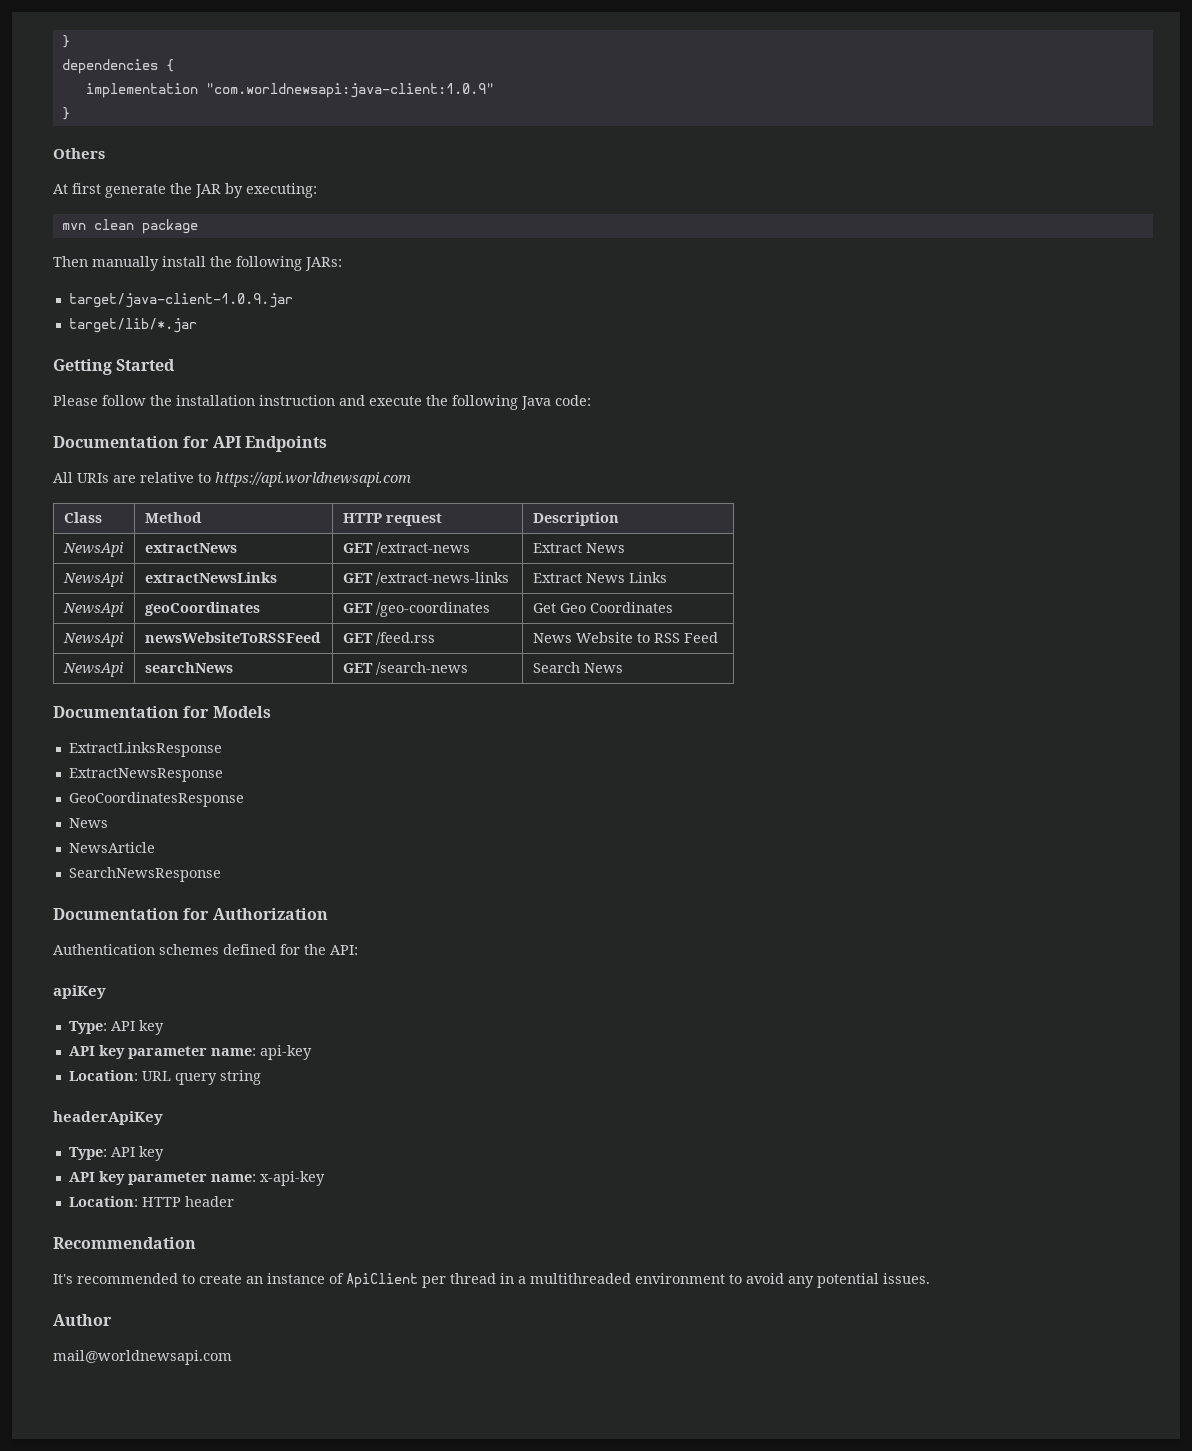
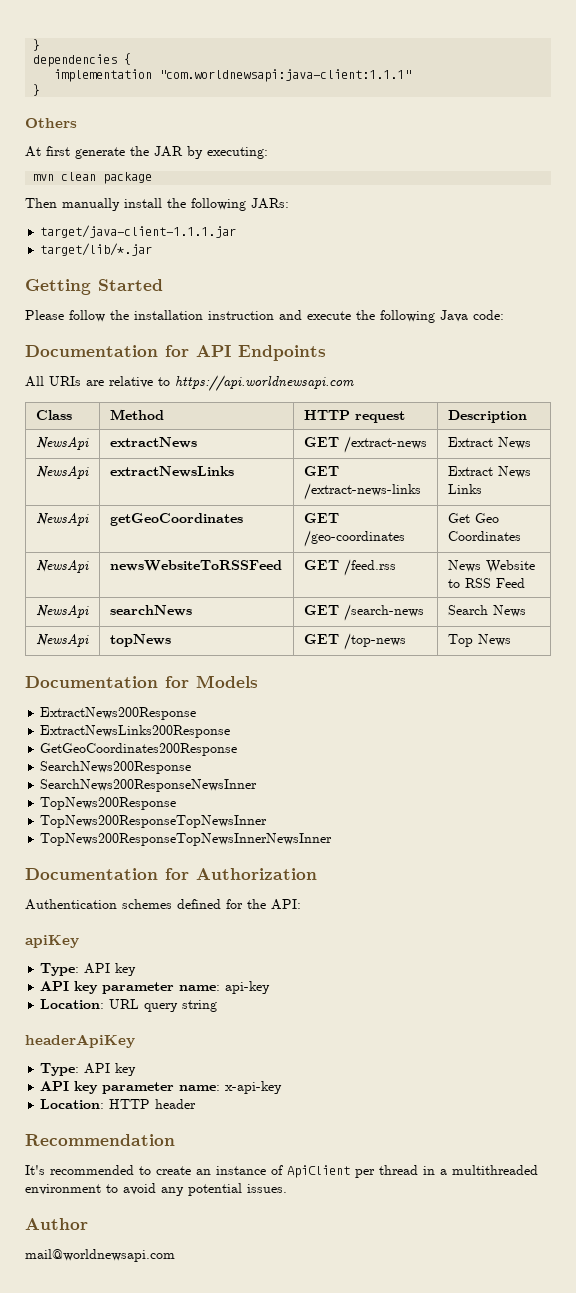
[205,83,494,98] "com.worldnewsapi:java-client:1.0.9" -> [159,69,412,82] "com.worldnewsapi:java-client:1.1.1"
[68,293,293,308] target/java-client-1.0.9.jar -> [40,225,237,238] target/java-client-1.1.1.jar
[144,602,260,616] geoCoordinates -> [109,513,243,526] getGeoCoordinates
[53,706,271,718] [68,742,222,757] [68,768,223,782] [68,792,244,807] [68,818,108,828] [68,842,155,853] [68,867,221,882] // Documentation for Models // ExtractLinksResponse // ExtractNewsResponse // GeoCoordinatesResponse // News // NewsArticle // SearchNewsResponse -> [35,634,89,647] [109,634,171,647] [303,633,406,650] [447,634,511,647] [25,675,258,688] [40,707,197,720] [40,725,231,738] [40,743,238,756] [40,761,192,774] [40,779,258,792] [40,797,177,810] [40,815,268,828] [40,833,333,846] // NewsApi | topNews | GET /top-news | Top News // Documentation for Models // ExtractNews200Response // ExtractNewsLinks200Response // GetGeoCoordinates200Response // SearchNews200Response // SearchNews200ResponseNewsInner // TopNews200Response // TopNews200ResponseTopNewsInner // TopNews200ResponseTopNewsInnerNewsInner

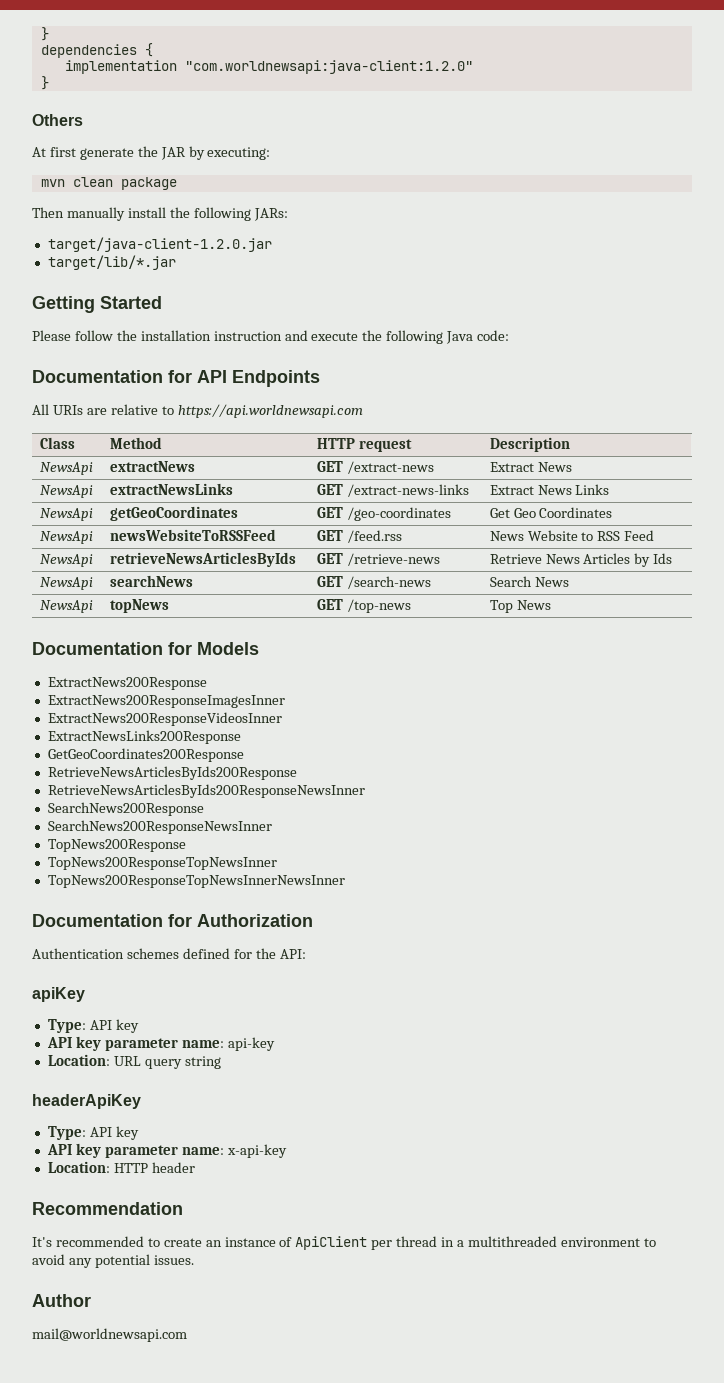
[159,69,412,82] "com.worldnewsapi:java-client:1.1.1" -> [184,60,473,74] "com.worldnewsapi:java-client:1.2.0"
[40,225,237,238] target/java-client-1.1.1.jar -> [47,237,272,252] target/java-client-1.2.0.jar
(525, 583) none -> [39,554,93,567] [109,552,296,567] [316,553,440,566] [489,553,673,567] // NewsApi | retrieveNewsArticlesByIds | GET /retrieve-news | Retrieve News Articles by Ids
(197, 713) none -> [47,695,285,708] [47,712,282,726] // ExtractNews200ResponseImagesInner // ExtractNews200ResponseVideosInner
(238, 749) none -> [47,766,297,780] [47,784,365,798] // RetrieveNewsArticlesByIds200Response // RetrieveNewsArticlesByIds200ResponseNewsInner

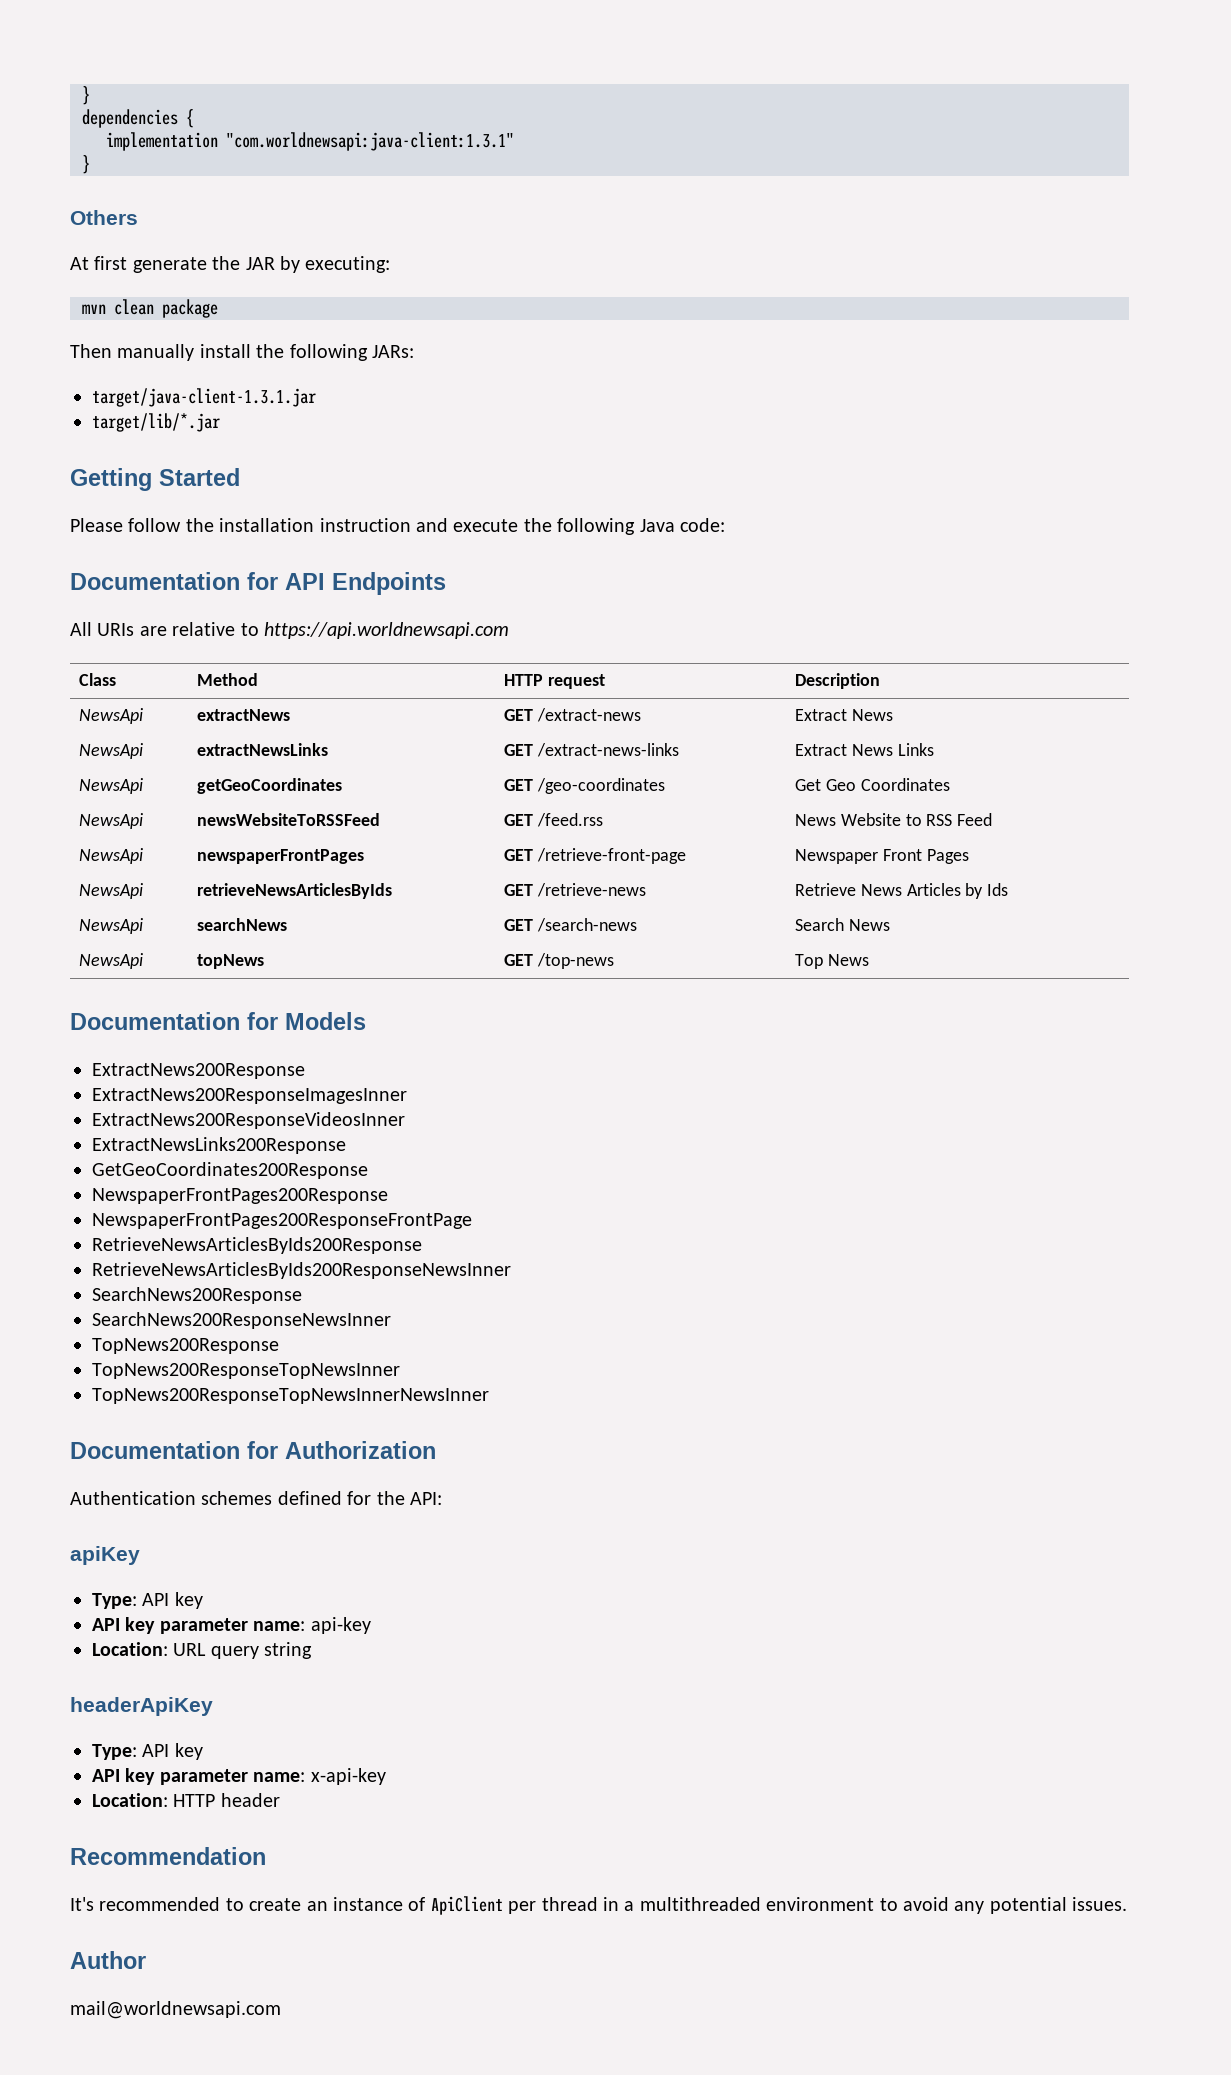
[184,60,473,74] "com.worldnewsapi:java-client:1.2.0" -> [226,132,514,151] "com.worldnewsapi:java-client:1.3.1"
[47,237,272,252] target/java-client-1.2.0.jar -> [92,388,316,407] target/java-client-1.3.1.jar
(655, 535) none -> [78,848,143,864] [196,849,364,864] [503,848,686,864] [794,849,969,864] // NewsApi | newspaperFrontPages | GET /retrieve-front-page | Newspaper Front Pages
(244, 755) none -> [92,1188,388,1204] [92,1213,472,1229] // NewspaperFrontPages200Response // NewspaperFrontPages200ResponseFrontPage

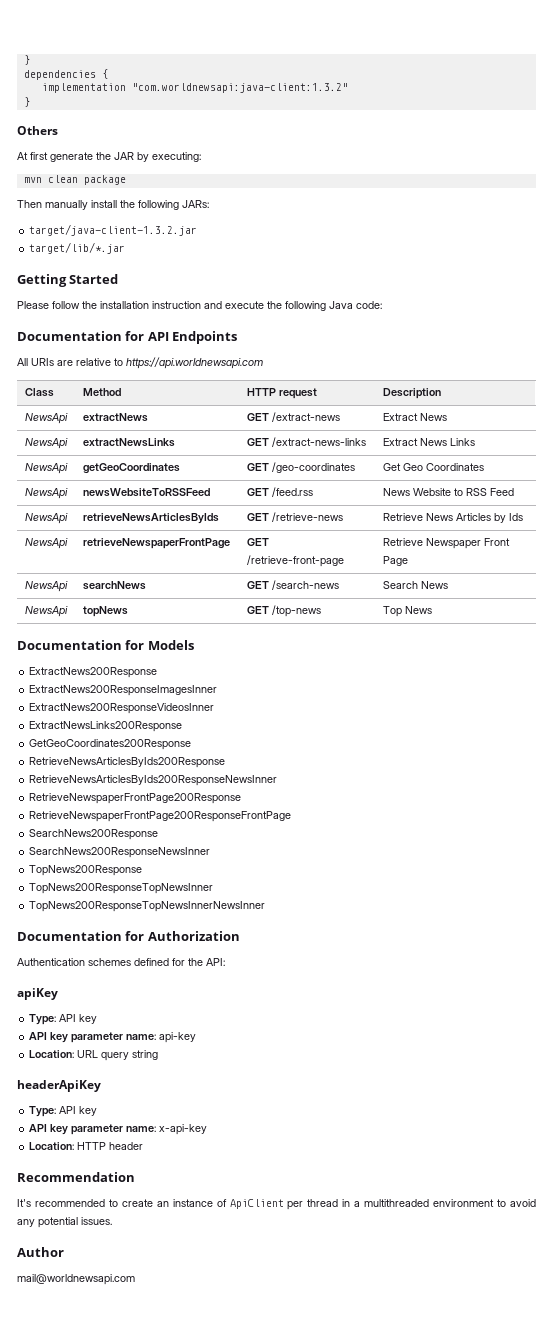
[226,132,514,151] "com.worldnewsapi:java-client:1.3.1" -> [131,83,348,93] "com.worldnewsapi:java-client:1.3.2"
[92,388,316,407] target/java-client-1.3.1.jar -> [29,224,198,236] target/java-client-1.3.2.jar
[78,848,143,864] [196,849,364,864] [503,848,686,864] [794,849,969,864] // NewsApi | newspaperFrontPages | GET /retrieve-front-page | Newspaper Front Pages -> (514, 492) none
(1009, 889) none -> [24,538,68,549] [82,538,230,549] [246,538,269,546] [246,555,344,567] [382,538,510,549] [382,556,408,566] // NewsApi | retrieveNewspaperFrontPage | GET /retrieve-front-page | Retrieve Newspaper Front Page
[92,1188,388,1204] [92,1213,472,1229] // NewspaperFrontPages200Response // NewspaperFrontPages200ResponseFrontPage -> (192, 744) none
(511, 1270) none -> [29,793,242,804] [29,811,292,822] // RetrieveNewspaperFrontPage200Response // RetrieveNewspaperFrontPage200ResponseFrontPage

